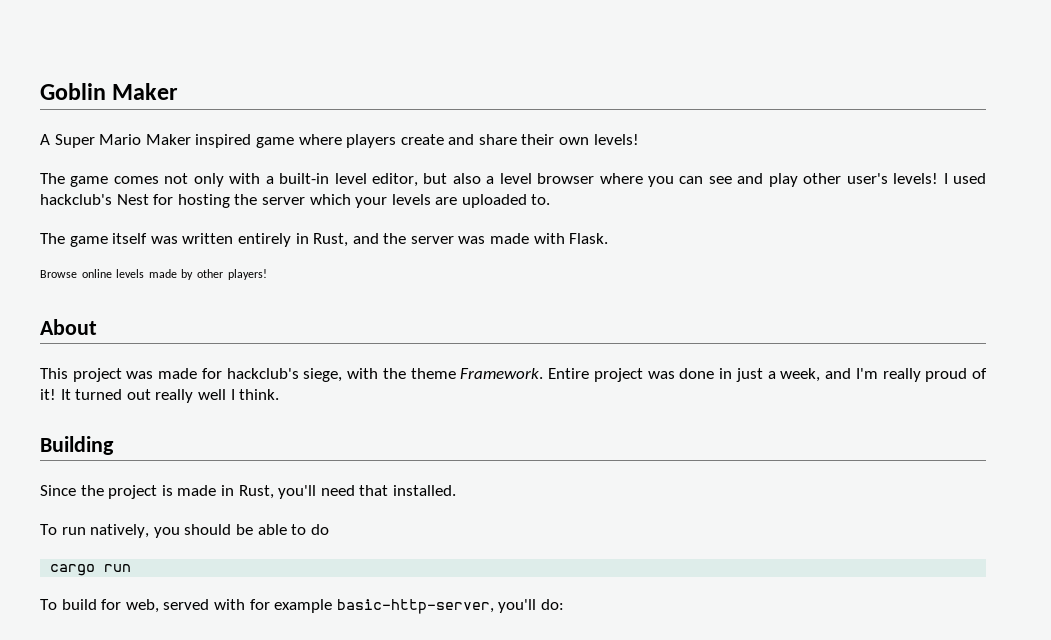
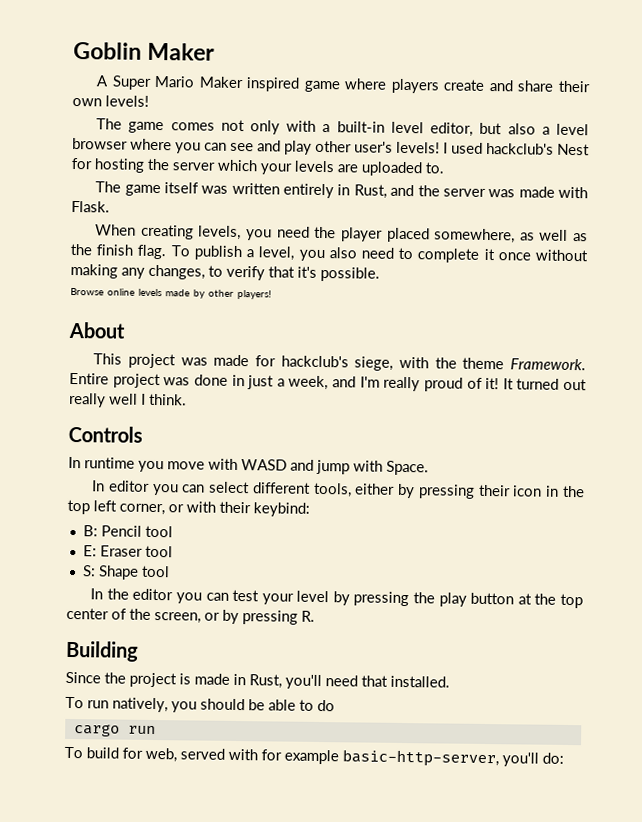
(609, 238) none -> [95,224,588,244] [70,243,588,263] [70,263,380,282] // When creating levels, you need the player placed somewhere, as well as the finish flag. To publish a level, you also need to complete it once without making any changes, to verify that it's possible.
(280, 394) none -> [68,425,143,443] [68,456,429,476] [92,480,586,499] [67,499,310,517] [82,525,173,538] [82,545,173,558] [81,565,170,580] [90,588,583,609] [66,607,315,625] // Controls // In runtime you move with WASD and jump with Space. // In editor you can select different tools, either by pressing their icon in the top left corner, or with their keybind: // B: Pencil tool // E: Eraser tool // S: Shape tool // In the editor you can test your level by pressing the play button at the top center of the screen, or by pressing R.

